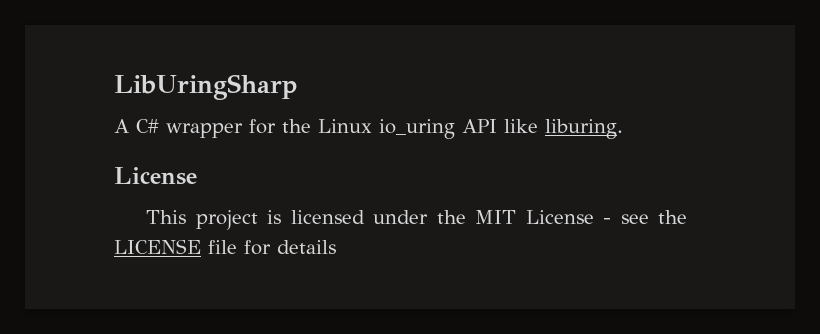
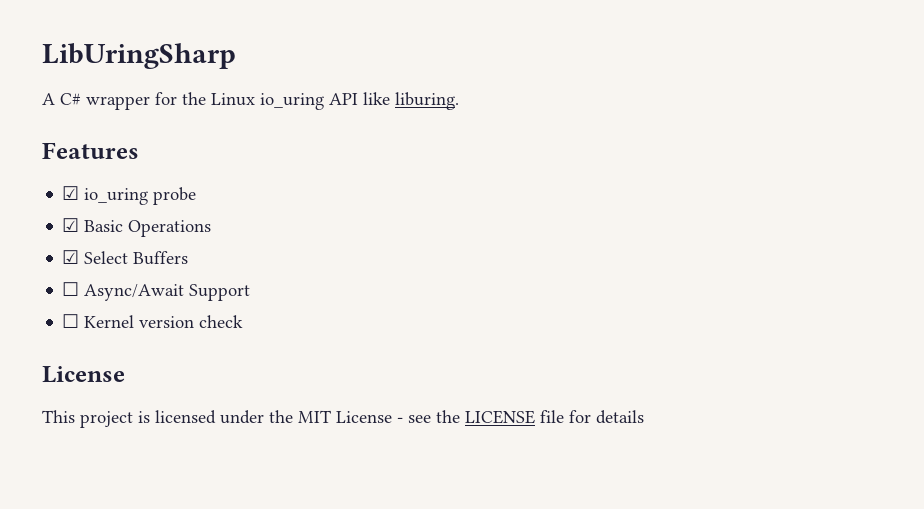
(623, 129) none -> [42,142,139,159] [62,186,197,205] [62,218,212,237] [62,250,189,265] [62,282,251,301] [62,314,244,328] // Features // ☑ io_uring probe // ☑ Basic Operations // ☑ Select Buffers // ☐ Async/Await Support // ☐ Kernel version check

